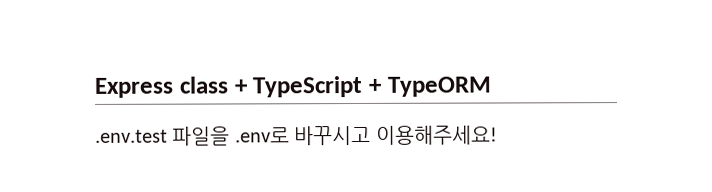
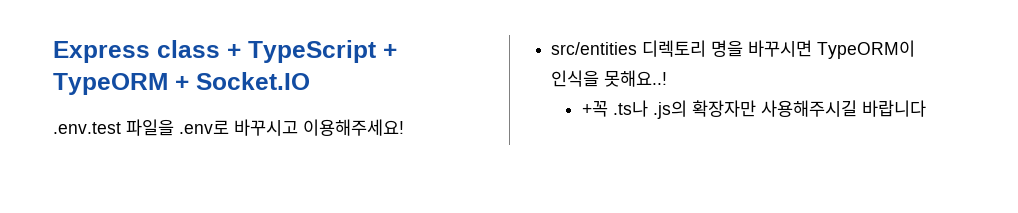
(492, 86) none -> [175,72,310,90] + Socket.IO
(498, 135) none -> [551,40,916,59] [551,70,668,87] [581,100,926,119] // src/entities 디렉토리 명을 바꾸시면 TypeORM이 인식을 못해요..! // +꼭 .ts나 .js의 확장자만 사용해주시길 바랍니다

